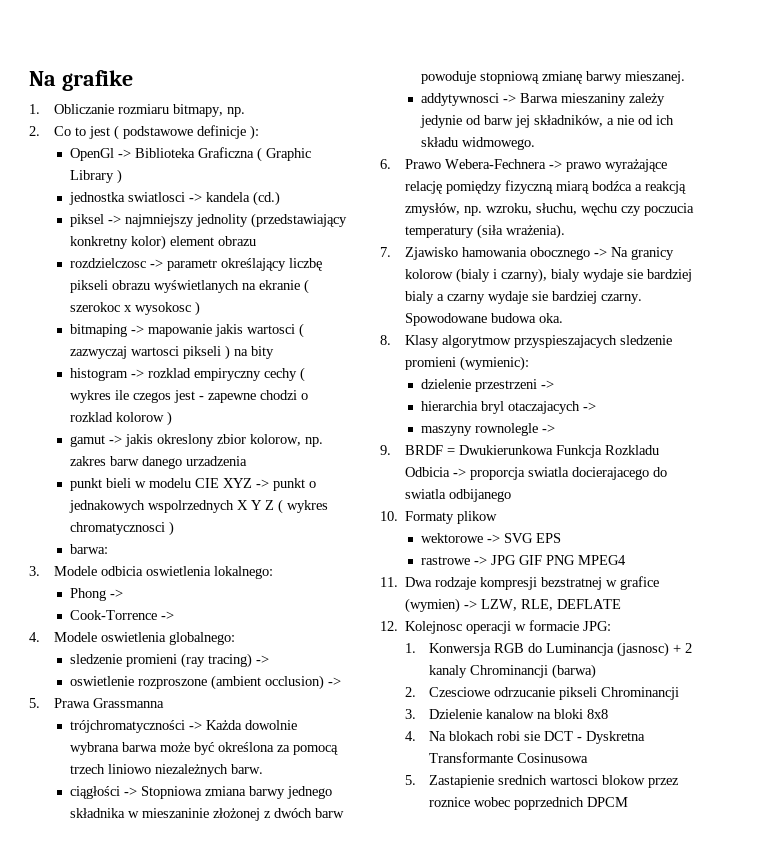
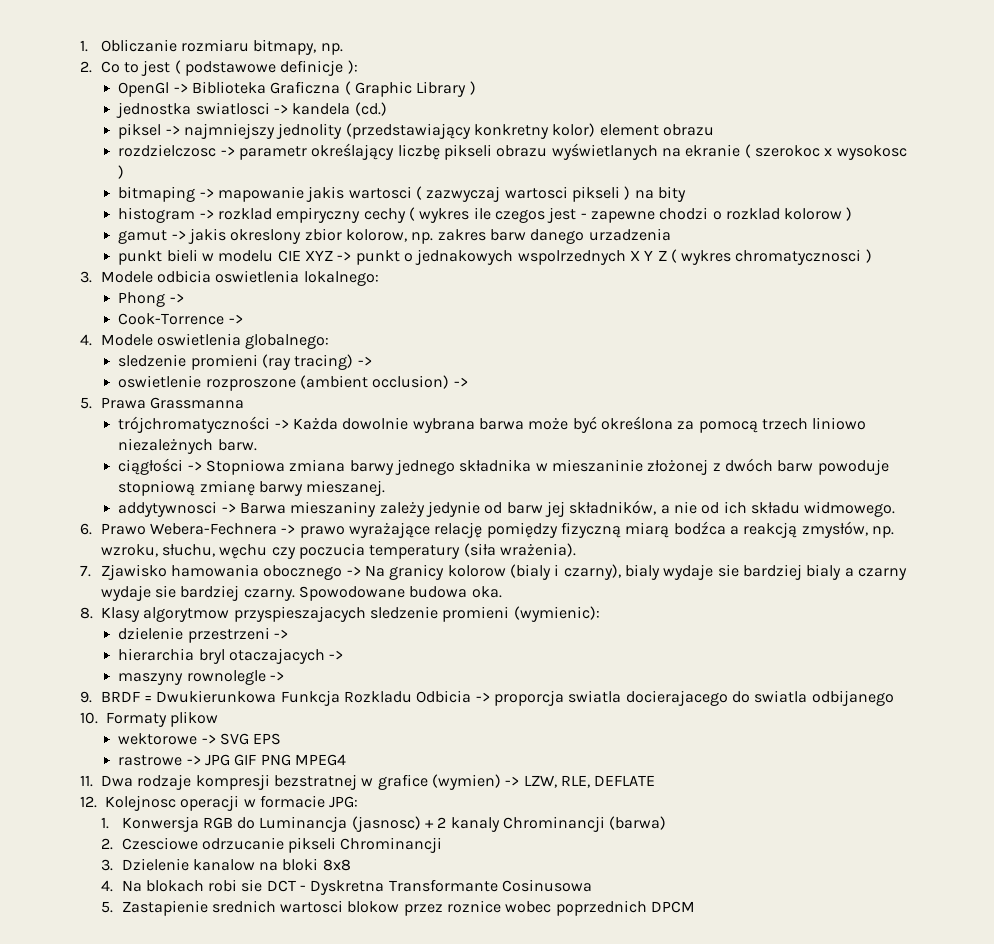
[29,70,133,91] Na grafike // -> (80, 46) none
[69,544,108,554] // barwa: -> (872, 256) none

